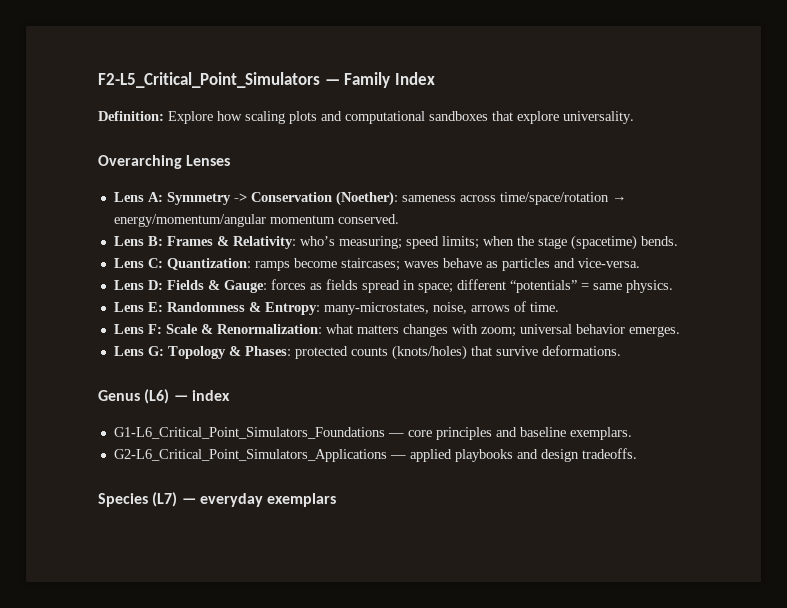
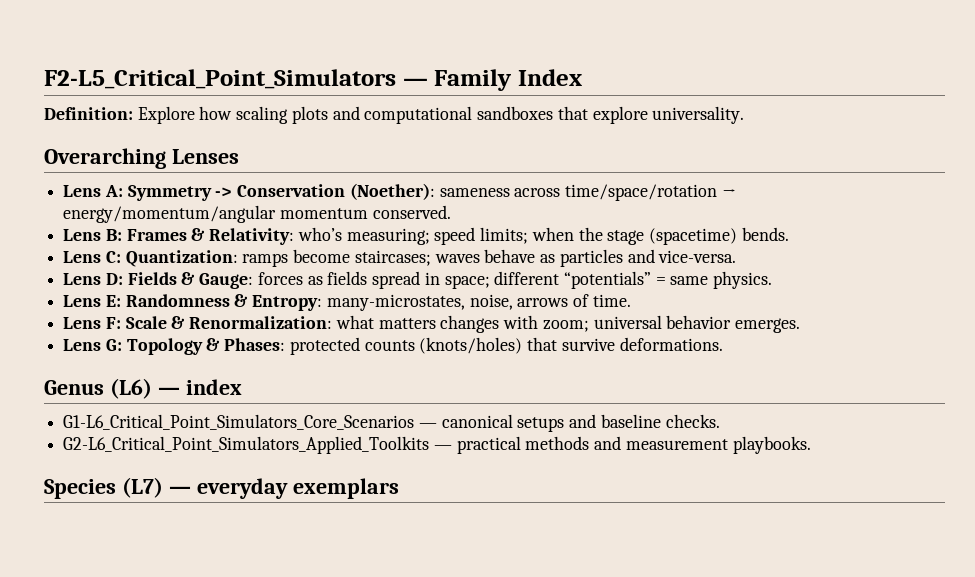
[113,427,632,440] [113,448,637,462] G1-L6_Critical_Point_Simulators_Foundations — core principles and baseline exemplars. // G2-L6_Critical_Point_Simulators_Applications — applied playbooks and design tradeoffs. -> [63,414,720,432] [63,436,811,454] G1-L6_Critical_Point_Simulators_Core_Scenarios — canonical setups and baseline checks. // G2-L6_Critical_Point_Simulators_Applied_Toolkits — practical methods and measurement playbooks.

